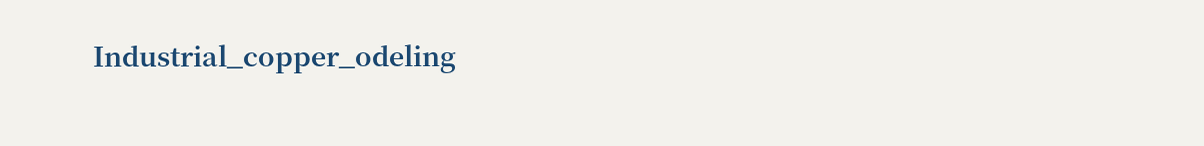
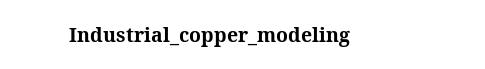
[92,44,457,74] Industrial_copper_odeling -> [69,27,350,47] Industrial_copper_modeling

